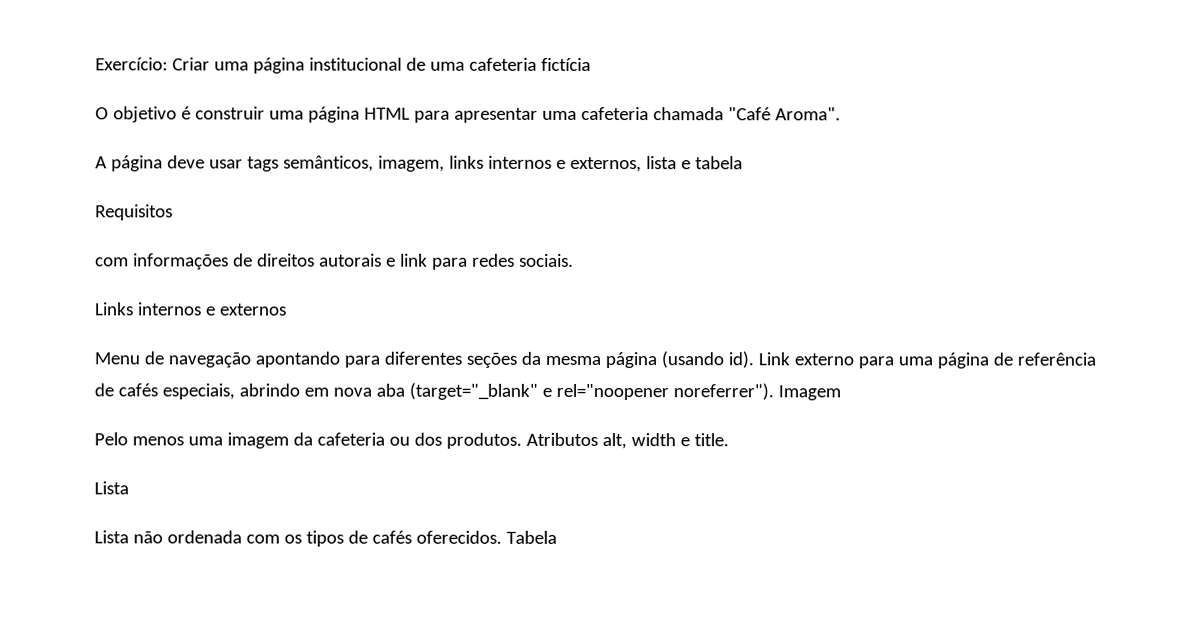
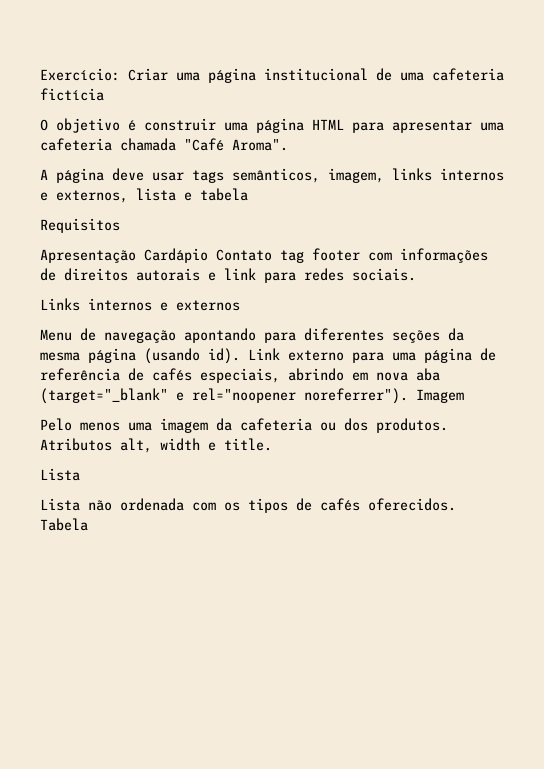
(173, 212) none -> [40,248,360,263] Apresentação Cardápio Contato tag footer

